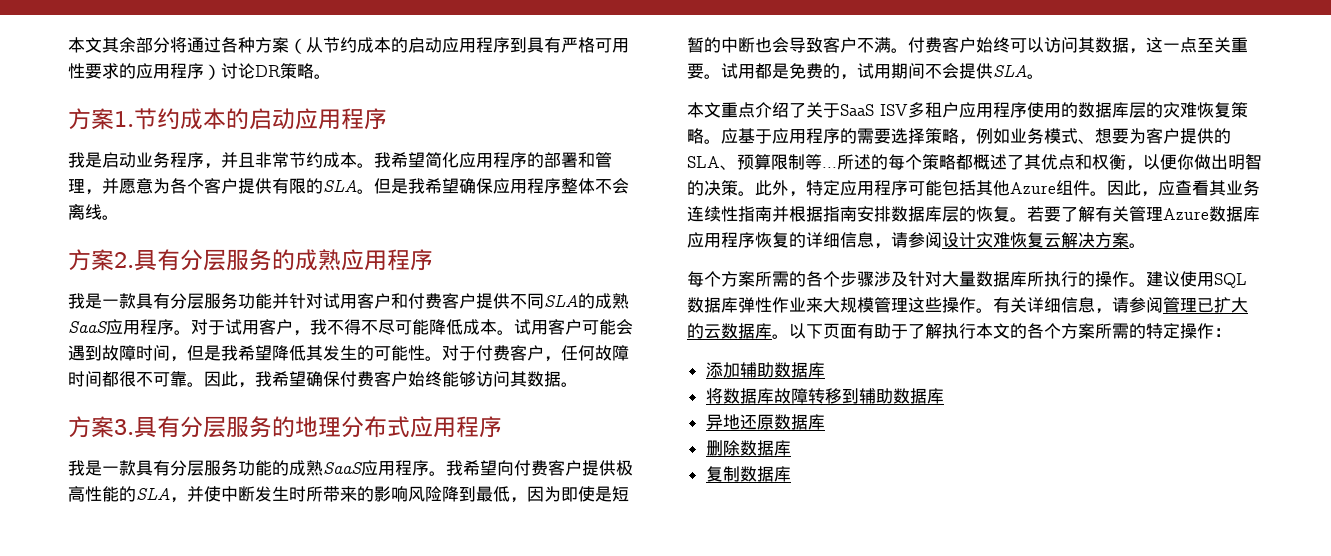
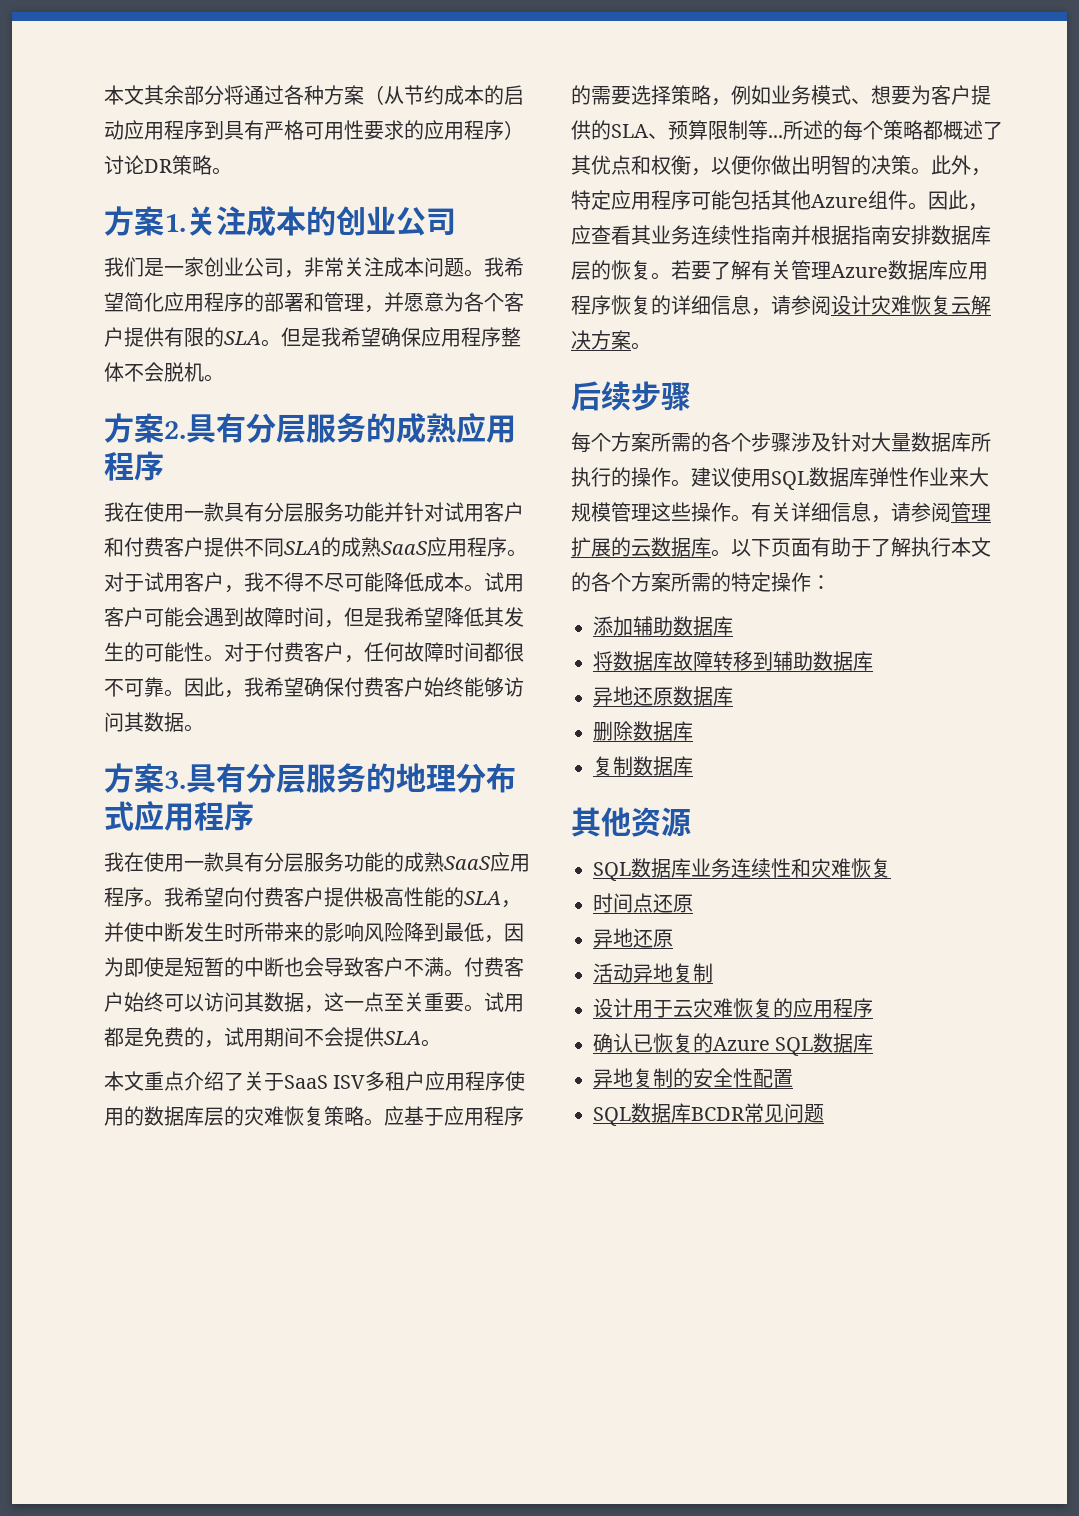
[134,108,387,130] [68,152,357,169] 节约成本的启动应用程序 // 我是启动业务程序，并且非常节约成本 -> [186,206,456,236] [104,257,464,278] 关注成本的创业公司 // 我们是一家创业公司，非常关注成本问题
[68,204,102,220] 离线 -> [164,362,204,382] 脱机
[85,293,102,309] 是 -> [124,502,184,522] 在使用
[85,460,102,476] 是 -> [124,852,184,872] 在使用
(1146, 245) none -> [571,381,691,411] // 后续步骤
[1197,297,1248,313] 已扩大 -> [571,537,611,557] 扩展
(791, 474) none -> [571,807,691,837] [593,858,891,881] [593,893,693,913] [593,928,673,948] [593,963,713,983] [593,998,873,1018] [593,1033,874,1056] [593,1068,793,1088] [593,1103,824,1126] // 其他资源 // SQL数据库业务连续性和灾难恢复 // 时间点还原 // 异地还原 // 活动异地复制 // 设计用于云灾难恢复的应用程序 // 确认已恢复的Azure SQL数据库 // 异地复制的安全性配置 // SQL数据库BCDR常见问题

